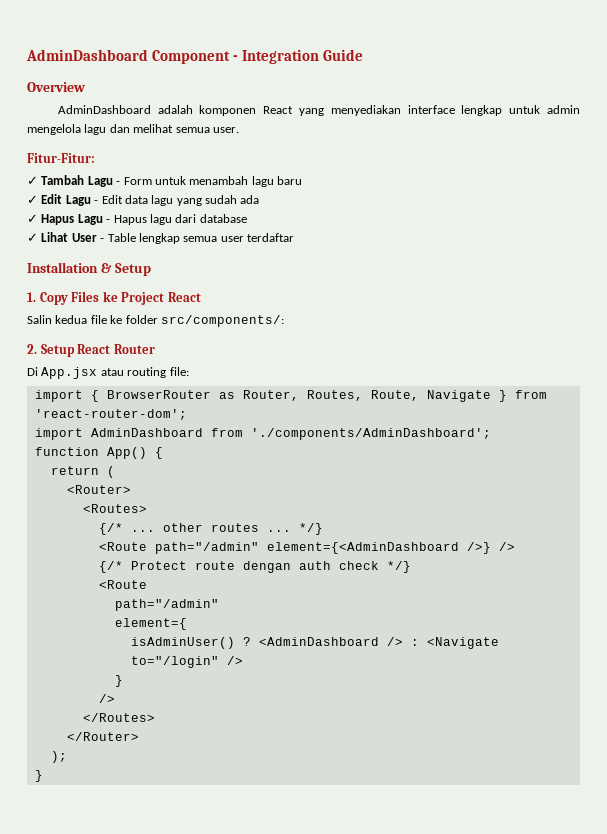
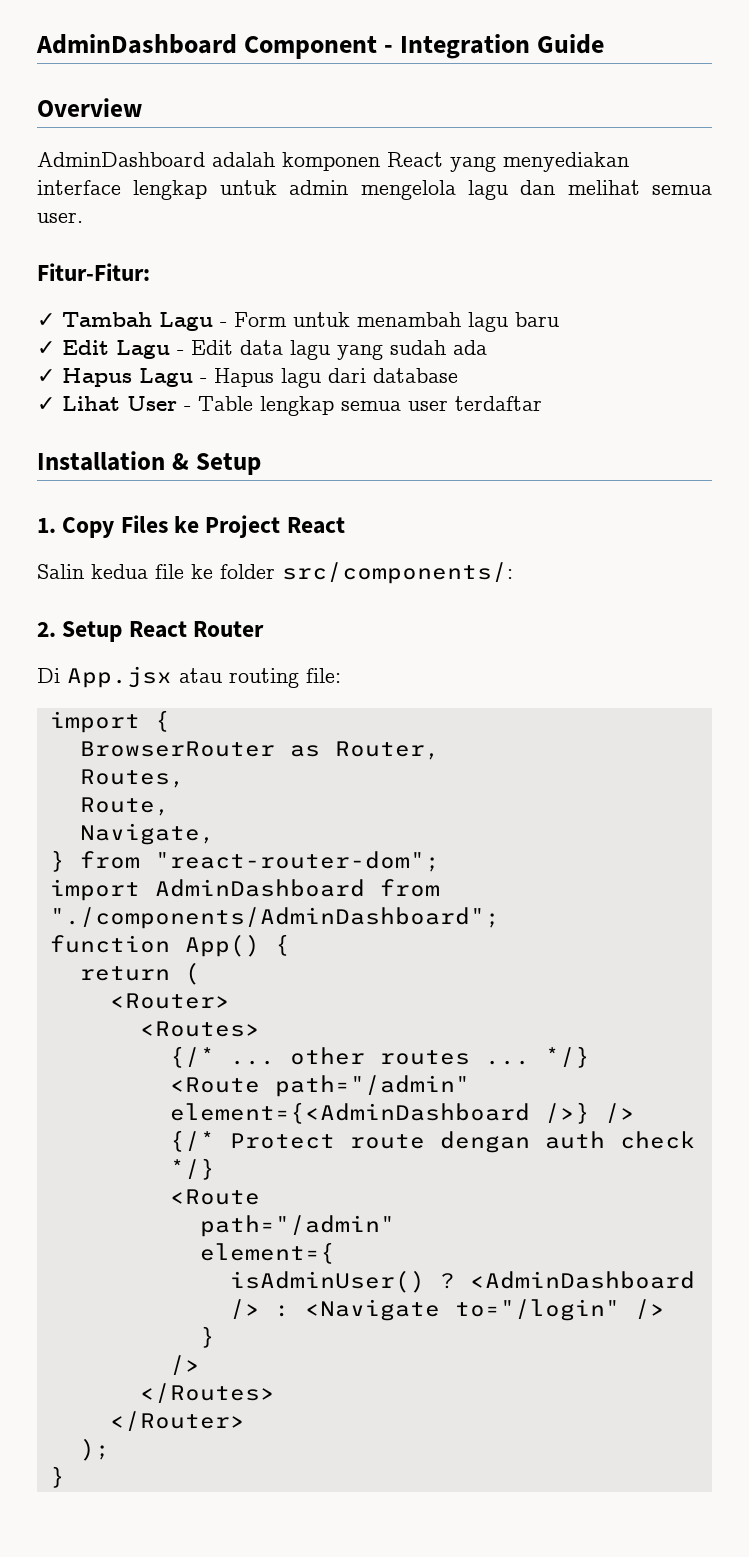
(99, 396) none -> (170, 721) //
(299, 395) none -> (440, 750) //
(363, 395) none -> (185, 778) //
[426,390,491,402] Navigate -> [79,823,215,845] // Navigate, //
[34,409,187,420] 'react-router-dom'; -> [154,851,440,872] "react-router-dom";
[250,428,491,440] './components/AdminDashboard'; -> [49,907,500,929] "./components/AdminDashboard";

